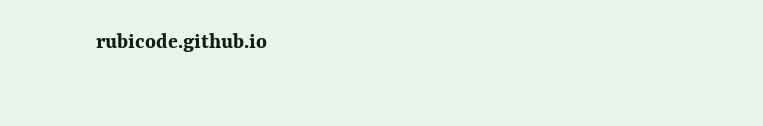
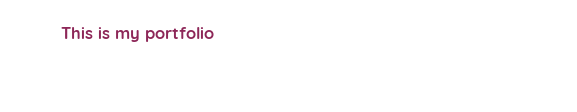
[96,33,267,52] rubicode.github.io -> [61,27,214,42] This is my portfolio

